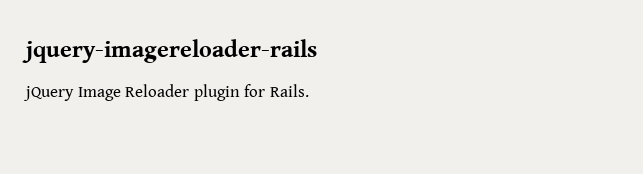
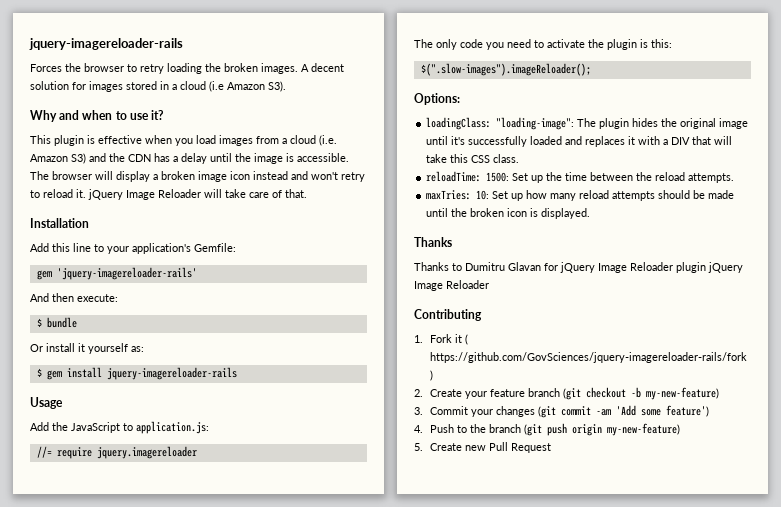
[22,39,317,63] [23,84,309,101] jquery-imagereloader-rails // jQuery Image Reloader plugin for Rails. -> [29,38,183,50] [30,63,344,74] [30,81,286,92] [30,110,165,122] [30,135,337,146] [30,153,349,164] [30,171,365,182] [30,189,307,200] [30,218,89,228] [30,243,236,254] [36,267,197,280] [30,293,118,302] [36,317,77,328] [30,343,144,354] [36,367,237,380] [30,397,63,409] [30,421,209,434] [36,446,197,459] [414,39,672,50] [420,63,591,76] [414,93,460,105] [426,117,749,130] [426,136,733,147] [426,154,520,163] [426,171,735,183] [426,190,735,201] [426,208,591,219] [414,237,452,247] [414,262,743,273] [414,280,489,291] [414,309,482,321] [414,334,469,345] [430,352,748,363] [430,370,434,381] [414,387,720,400] [414,405,710,418] [414,423,681,436] [414,442,552,453] jquery-imagereloader-rails // Forces the browser to retry loading the broken images. A decent solution for images stored in a cloud (i.e Amazon S3). // Why and when to use it? // This plugin is effective when you load images from a cloud (i.e. Amazon S3) and the CDN has a delay until the image is accessible. The browser will display a broken image icon instead and won't retry to reload it. jQuery Image Reloader will take care of that. // Installation // Add this line to your application's Gemfile: // gem 'jquery-imagereloader-rails' // And then execute: // $ bundle // Or install it yourself as: // $ gem install jquery-imagereloader-rails // Usage // Add the JavaScript to application.js: // //= require jquery.imagereloader // The only code you need to activate the plugin is this: // $(".slow-images").imageReloader(); // Options: // loadingClass: "loading-image": The plugin hides the original image until it's successfully loaded and replaces it with a DIV that will take this CSS class. // reloadTime: 1500: Set up the time between the reload attempts. // maxTries: 10: Set up how many reload attempts should be made until the broken icon is displayed. // Thanks // Thanks to Dumitru Glavan for jQuery Image Reloader plugin jQuery Image Reloader // Contributing // 1. Fork it ( https://github.com/GovSciences/jquery-imagereloader-rails/fork ) // 2. Create your feature branch (git checkout -b my-new-feature) // 3. Commit your changes (git commit -am 'Add some feature') // 4. Push to the branch (git push origin my-new-feature) // 5. Create new Pull Request

